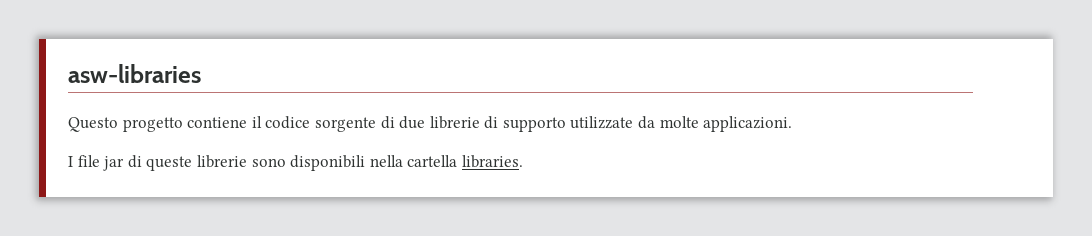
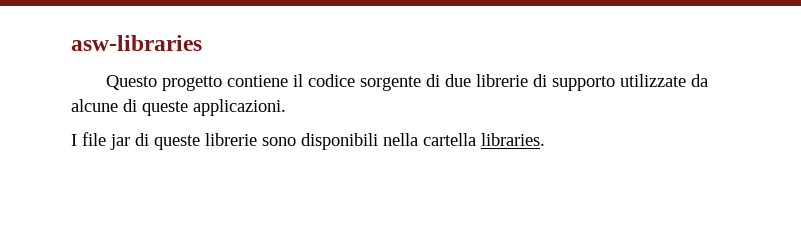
[659,116,699,128] molte -> [71,99,188,116] alcune di queste

